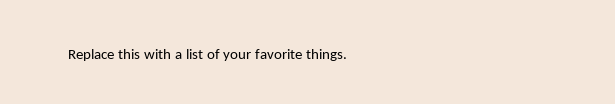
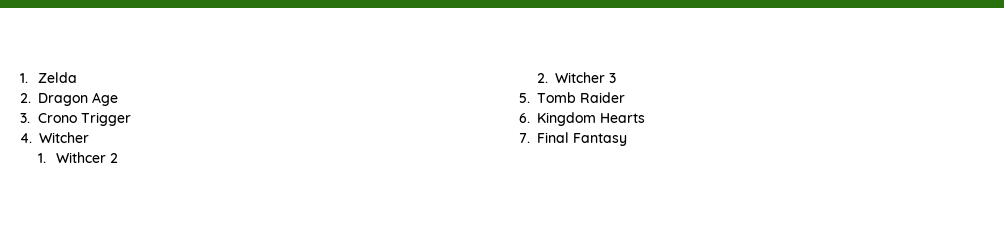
[68,49,348,61] Replace this with a list of your favorite things. -> [20,72,77,83] [20,92,118,106] [20,112,131,126] [20,132,89,143] [37,152,118,163] [536,72,616,83] [519,92,625,103] [519,112,645,126] [519,132,627,146] 1. Zelda // 2. Dragon Age // 3. Crono Trigger // 4. Witcher // 1. Withcer 2 // 2. Witcher 3 // 5. Tomb Raider // 6. Kingdom Hearts // 7. Final Fantasy

